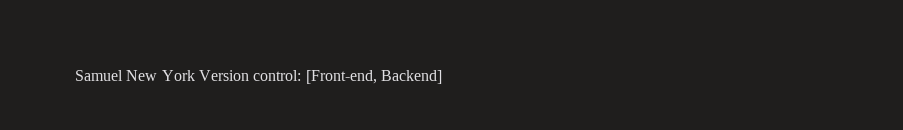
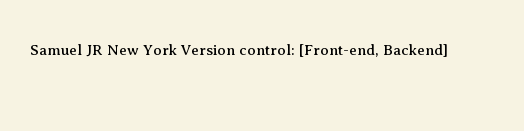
(123, 75) none -> [86,45,104,57] JR

